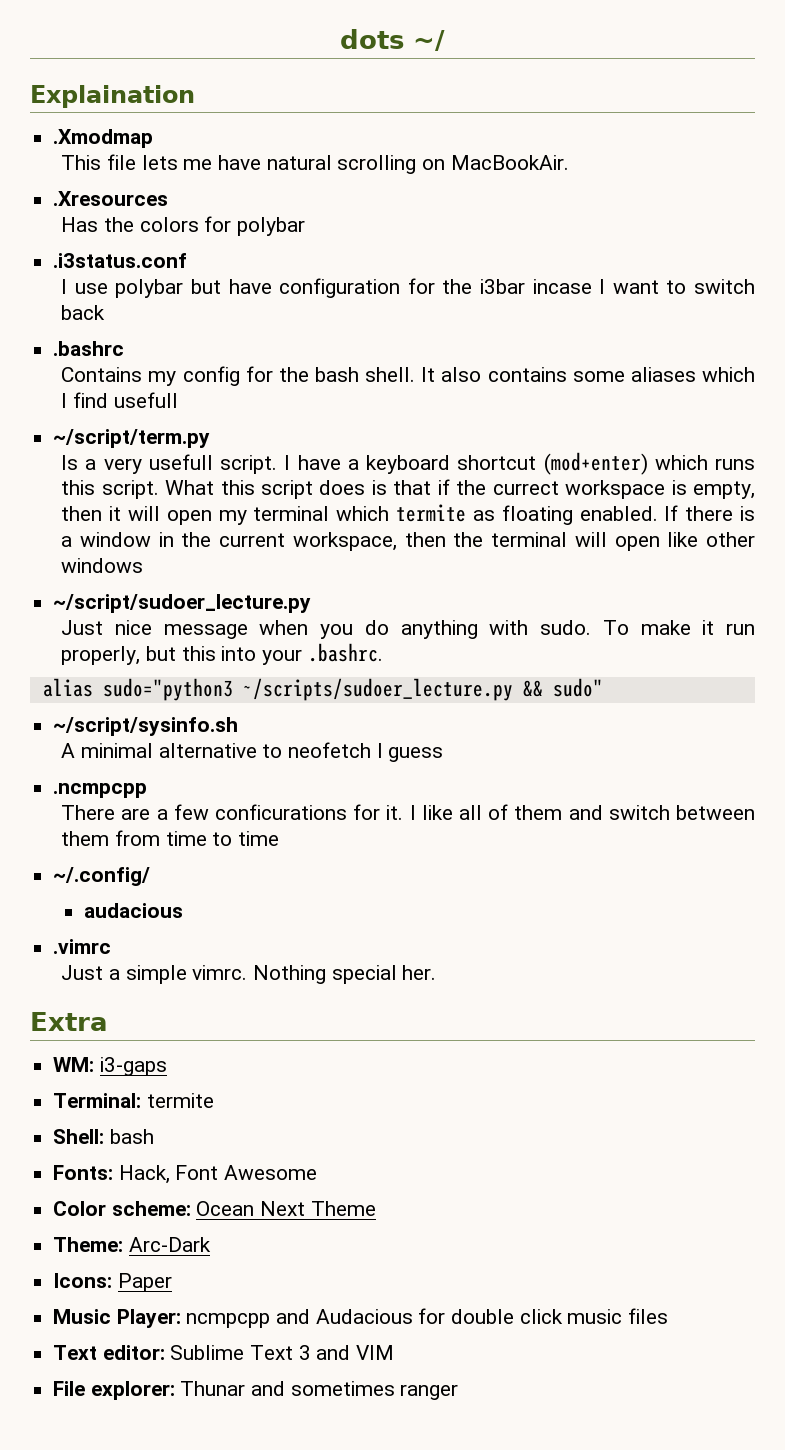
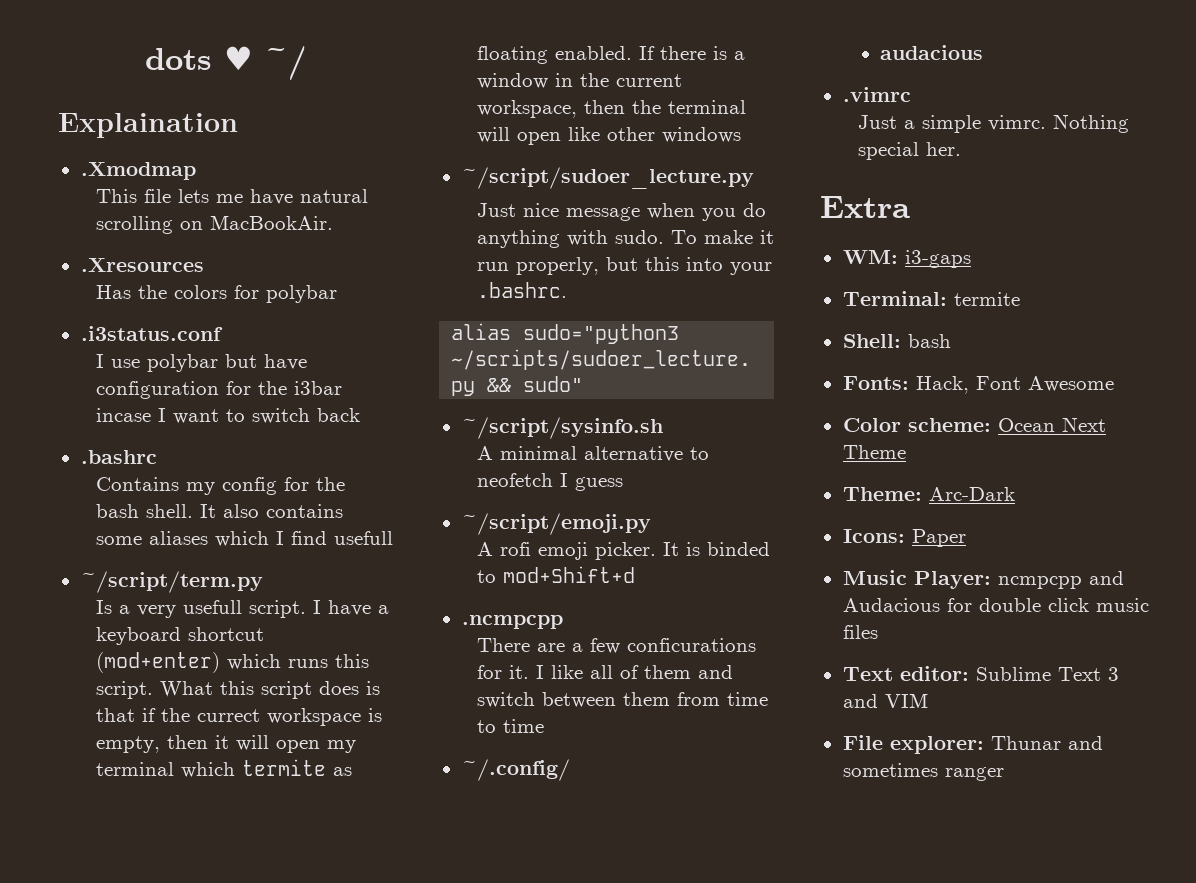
(404, 39) none -> [224,46,253,70] ♥
(444, 754) none -> [461,513,651,535] [476,542,770,560] [476,566,635,583] // ~/script/emoji.py // A rofi emoji picker. It is binded to mod+Shift+d

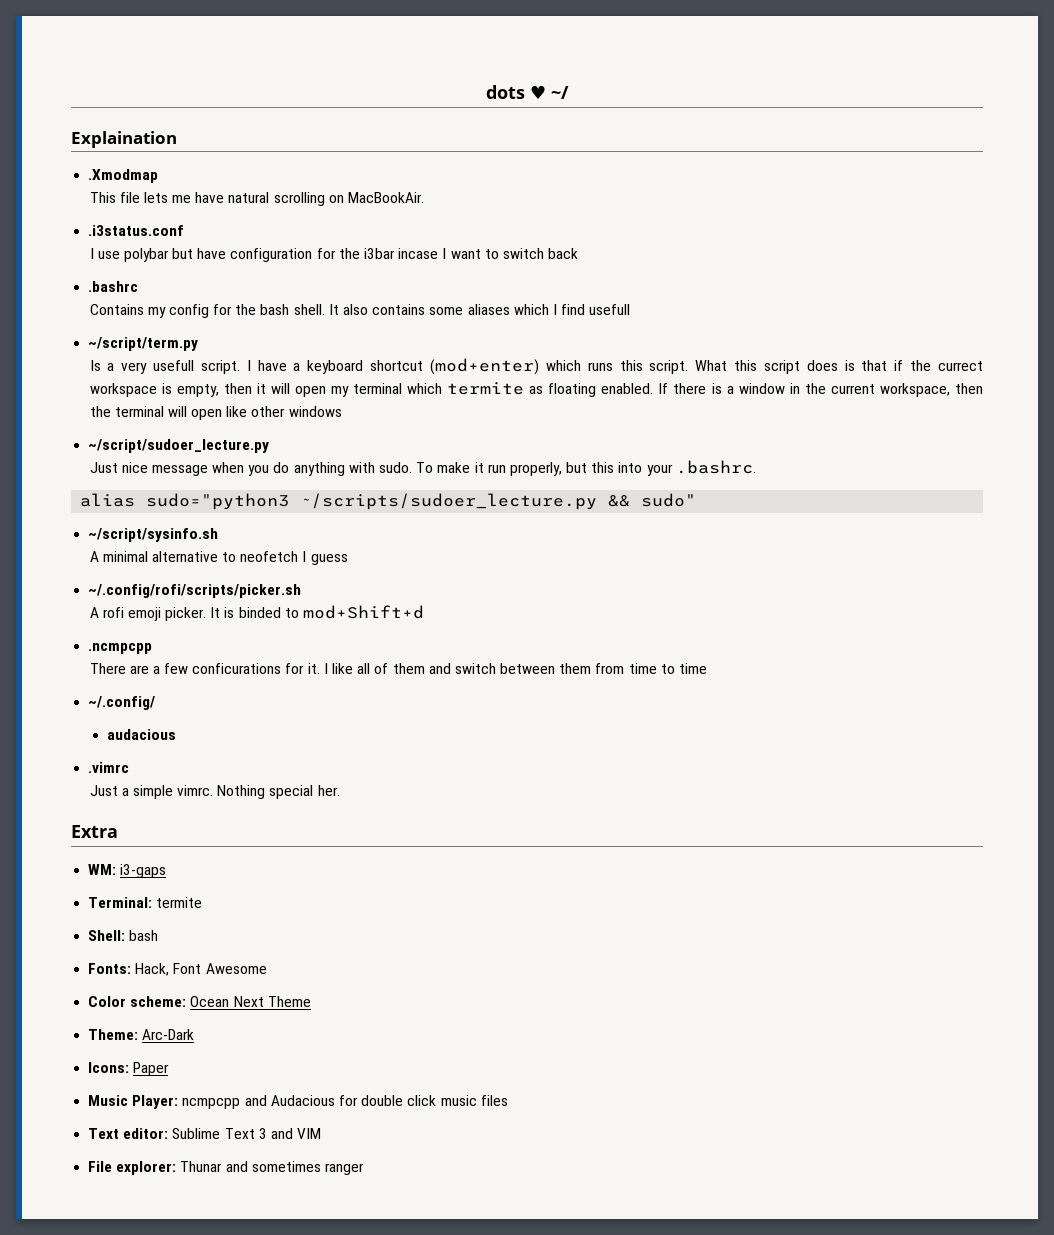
[80,258,204,272] [95,285,337,303] // .Xresources // Has the colors for polybar -> (424, 197) none
[461,513,651,535] ~/script/emoji.py -> [88,584,302,598] ~/.config/rofi/scripts/picker.sh

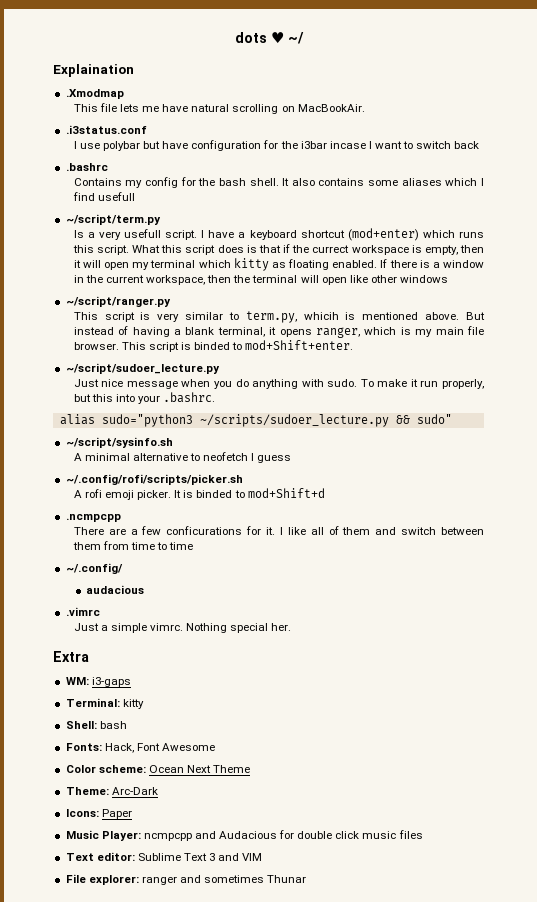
[447,382,525,395] termite -> [233,258,269,271] kitty
(342, 411) none -> [65,296,171,307] [73,311,485,323] [73,326,485,338] [73,340,354,352] // ~/script/ranger.py // This script is very similar to term.py, whicih is mentioned above. But instead of having a blank terminal, it opens ranger, which is my main file browser. This script is binded to mod+Shift+enter.
[156,897,203,908] termite -> [122,699,144,709] kitty
[180,1161,223,1172] Thunar -> [141,876,177,885] ranger
[324,1163,364,1175] ranger -> [267,875,307,883] Thunar

